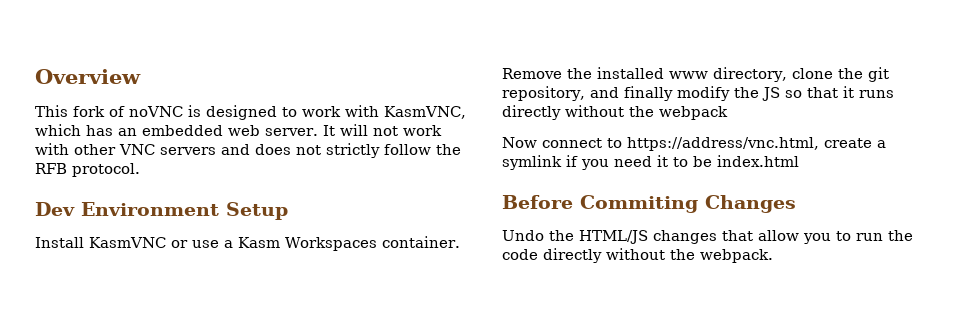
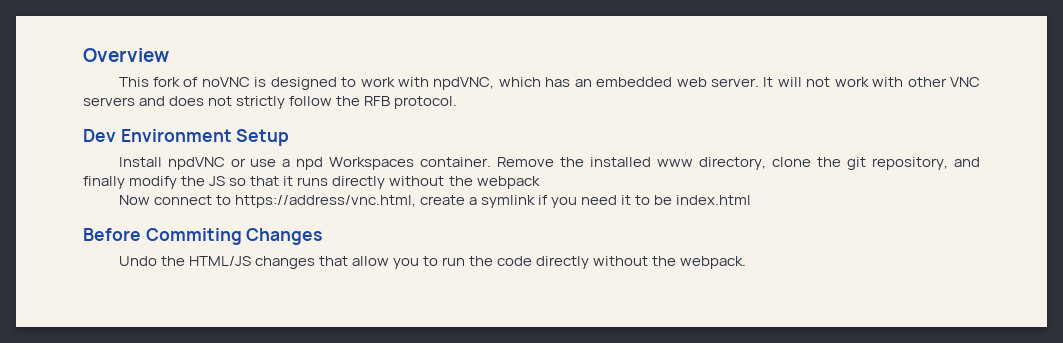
[384,106,466,119] KasmVNC, -> [433,77,495,90] npdVNC,
[89,237,166,248] KasmVNC -> [167,157,225,170] npdVNC
[238,237,280,248] Kasm -> [296,157,324,170] npd

